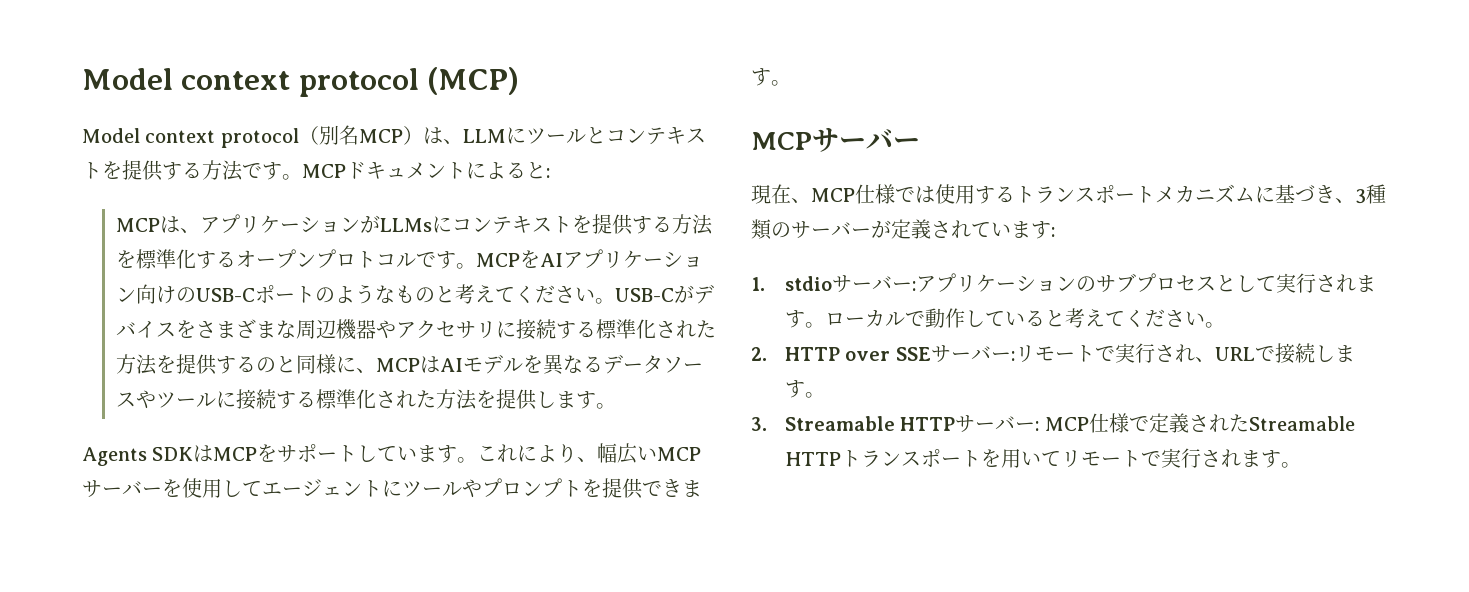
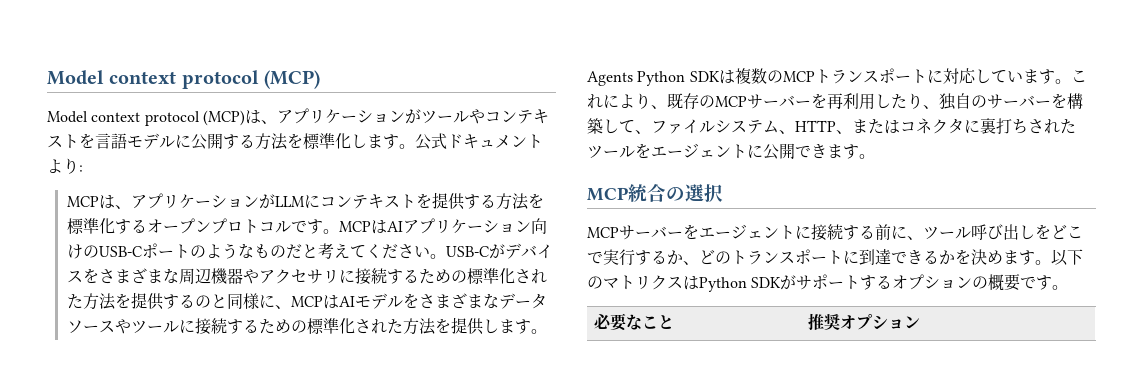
[298,125,706,145] [82,160,346,181] （別名MCP）は、LLMにツールとコンテキストを提供する方法です。MCP -> [202,108,549,126] [47,133,447,150] (MCP)は、アプリケーションがツールやコンテキストを言語モデルに公開する方法を標準化します。公式
[466,162,546,179] によると -> [47,158,79,174] より
[380,218,433,232] LLMs -> [274,196,305,207] LLM
[520,250,541,268] を -> [370,220,387,234] は
(436, 295) none -> [285,244,302,259] だ
(597, 329) none -> [418,269,467,284] ための
[543,354,604,375] 異なる -> [418,293,499,309] さまざまな
(317, 399) none -> [258,319,307,334] ための
[152,444,358,462] SDKはMCPをサポート -> [637,68,976,86] Python SDKは複数のMCPトランスポートに対応
[597,443,702,464] [82,478,643,499] 幅広いMCPサーバーを使用してエージェントにツールやプロンプトを提供 -> [667,93,1083,110] [587,118,1076,134] [587,143,795,160] 既存のMCPサーバーを再利用したり、独自のサーバーを構築して、ファイルシステム、HTTP、またはコネクタに裏打ちされたツールをエージェントに公開
[751,127,920,152] [751,184,1386,204] [751,219,1055,240] [751,273,1377,293] [785,308,1226,328] [751,343,1355,364] [785,380,826,398] [751,413,1355,433] [785,448,1302,468] // MCPサーバー // 現在、MCP仕様では使用するトランスポートメカニズムに基づき、3種類のサーバーが定義されています: // 1. stdioサーバー:アプリケーションのサブプロセスとして実行されます。ローカルで動作していると考えてください。 // 2. HTTP over SSEサーバー:リモートで実行され、URLで接続します。 // 3. Streamable HTTPサーバー: MCP仕様で定義されたStreamable HTTPトランスポートを用いてリモートで実行されます。 -> [587,184,723,202] [587,224,1083,241] [587,248,1083,266] [587,274,1069,292] [593,313,674,331] [807,313,920,331] // MCP統合の選択 // MCPサーバーをエージェントに接続する前に、ツール呼び出しをどこで実行するか、どのトランスポートに到達できるかを決めます。以下のマトリクスはPython SDKがサポートするオプションの概要です。 // 必要なこと | 推奨オプション

